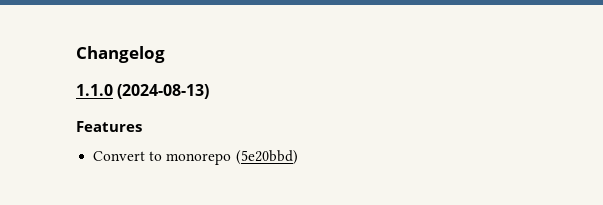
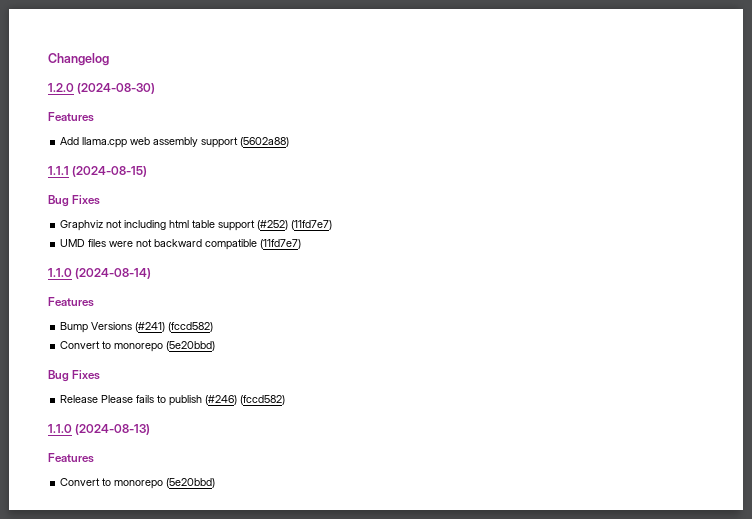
(165, 54) none -> [48,83,156,94] [48,112,94,122] [60,137,290,148] [48,166,148,177] [48,195,101,207] [60,220,333,231] [60,239,302,250] [48,268,152,279] [48,297,94,307] [60,322,214,333] [60,341,216,352] [48,370,101,382] [60,395,286,406] // 1.2.0 (2024-08-30) // Features // Add llama.cpp web assembly support (5602a88) // 1.1.1 (2024-08-15) // Bug Fixes // Graphviz not including html table support (#252) (11fd7e7) // UMD files were not backward compatible (11fd7e7) // 1.1.0 (2024-08-14) // Features // Bump Versions (#241) (fccd582) // Convert to monorepo (5e20bbd) // Bug Fixes // Release Please fails to publish (#246) (fccd582)

